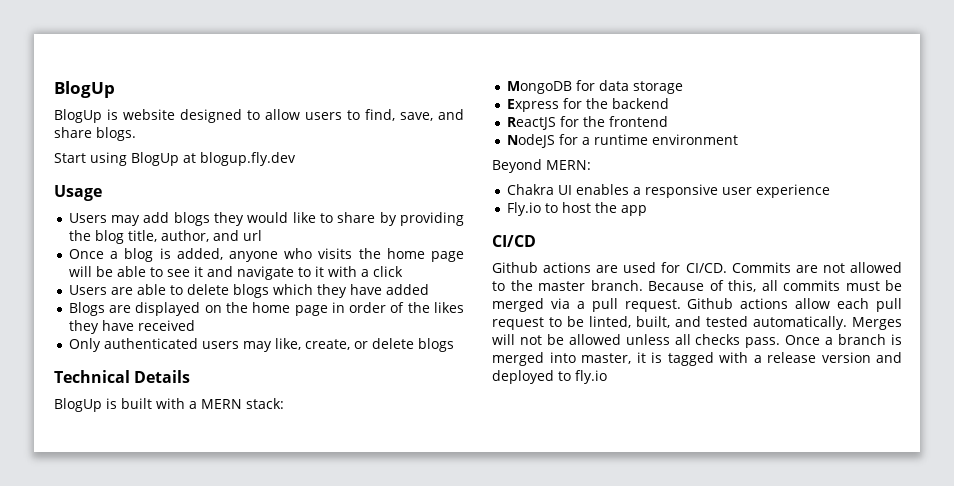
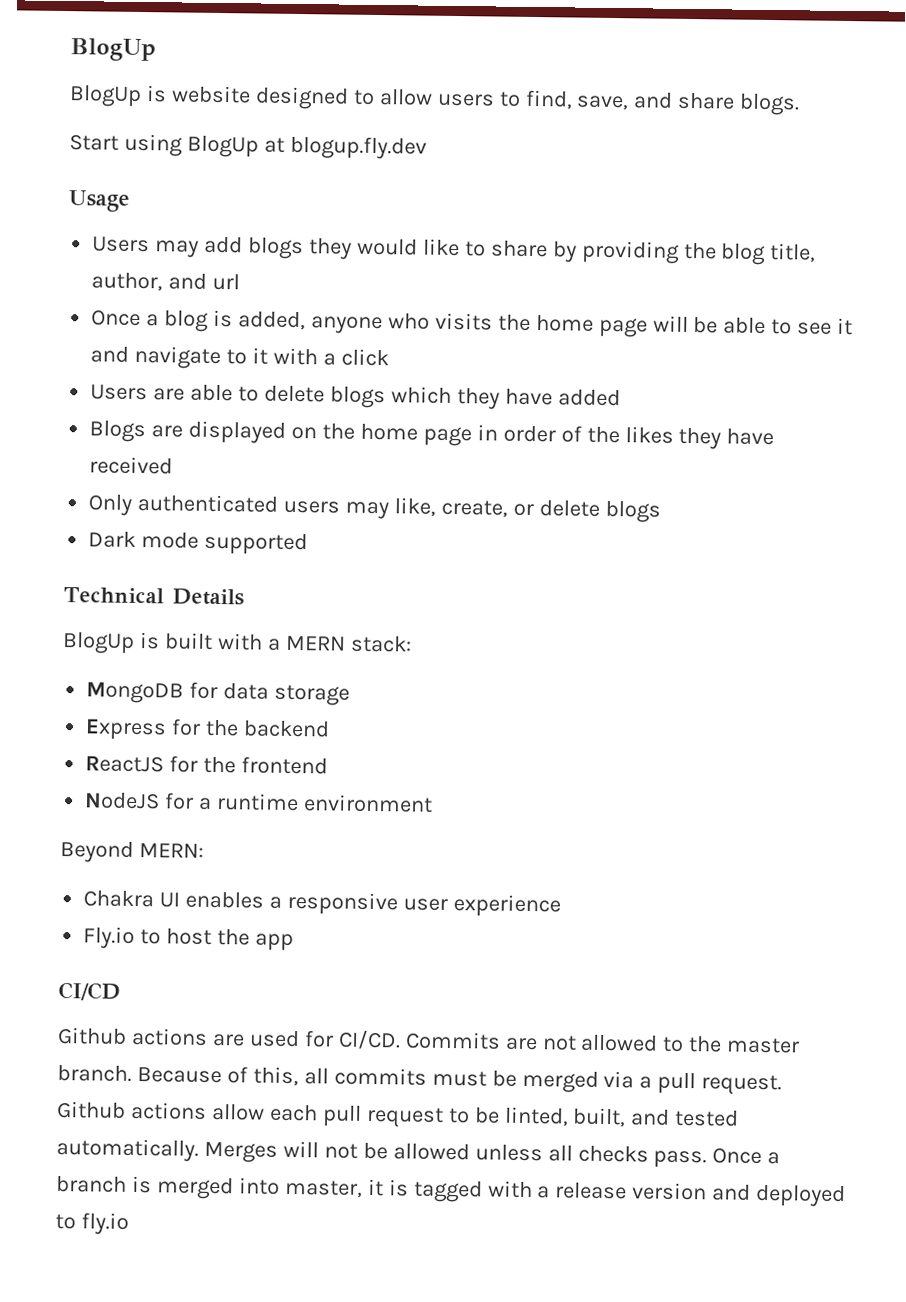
(454, 345) none -> [88,531,309,556] // Dark mode supported

